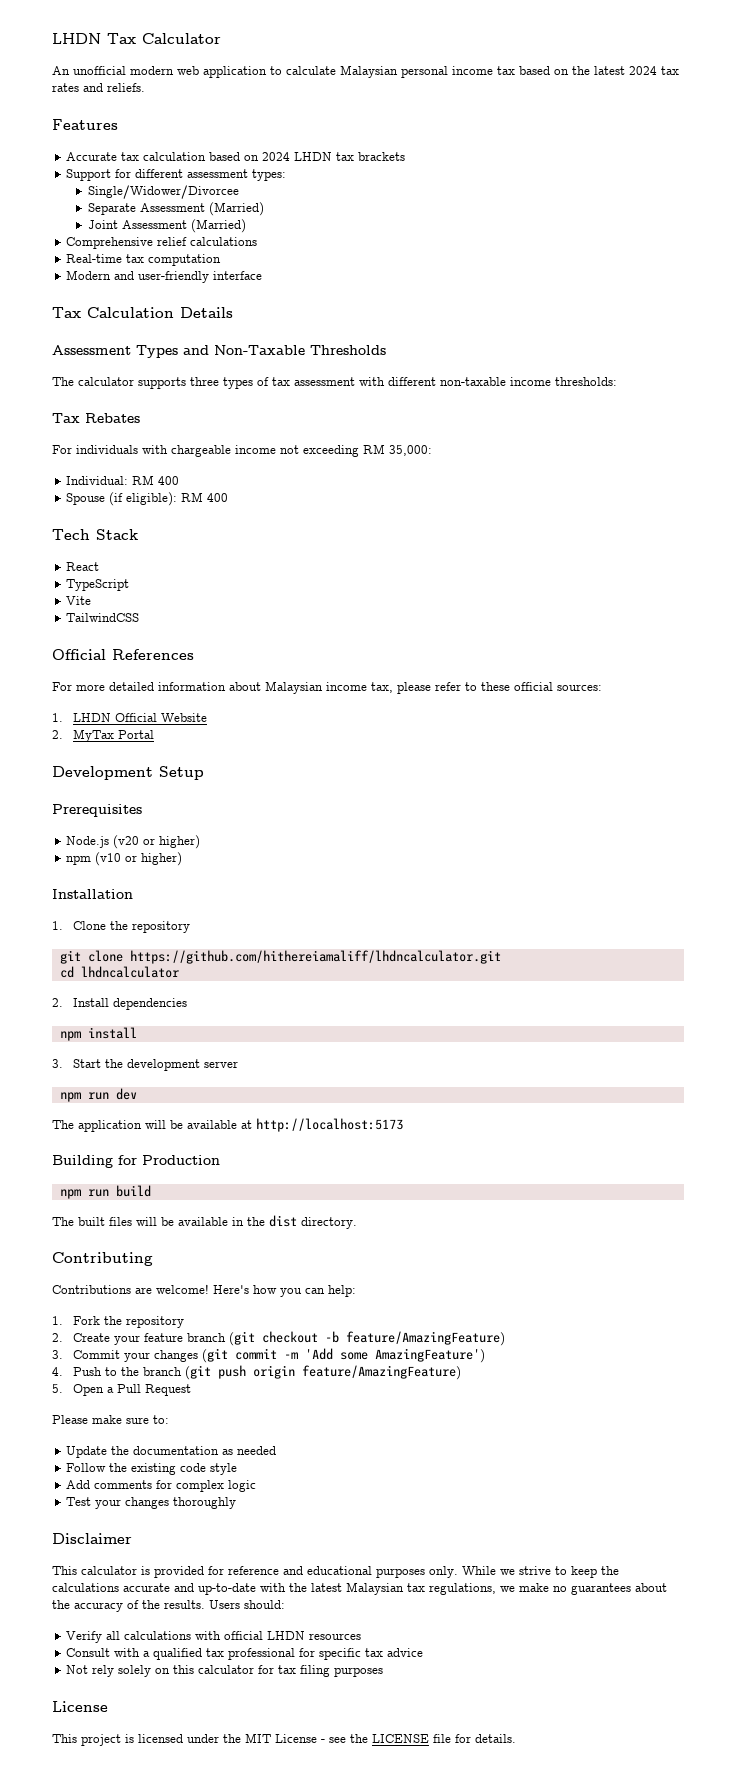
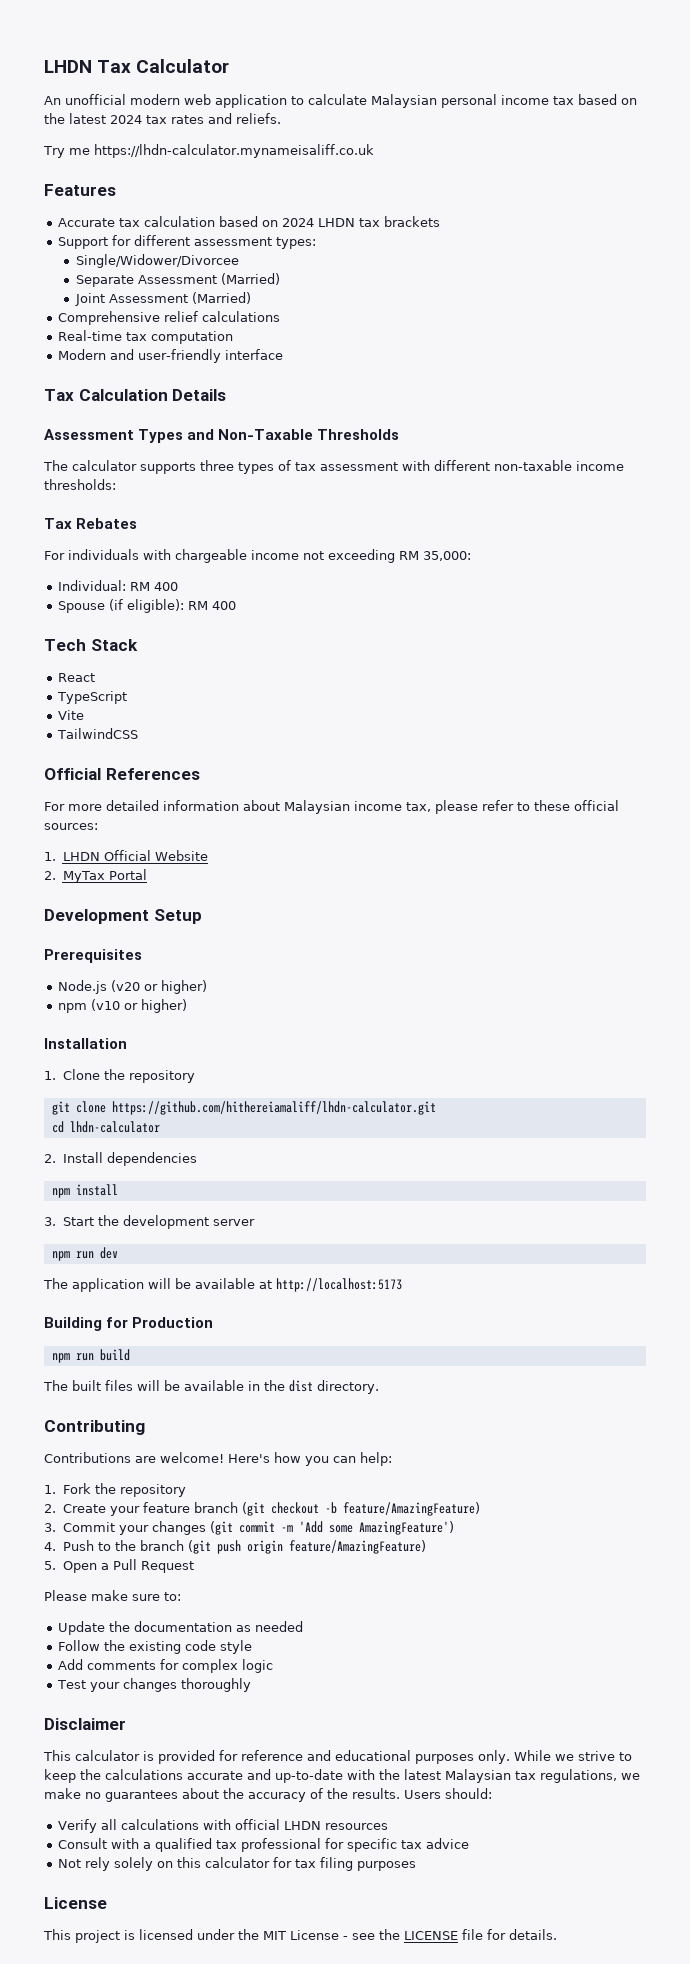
(145, 87) none -> [43,144,374,158] // Try me https://lhdn-calculator.mynameisaliff.co.uk
[129,950,501,964] https://github.com/hithereiamaliff/lhdncalculator.git -> [111,1101,436,1115] https://github.com/hithereiamaliff/lhdn-calculator.git
[80,966,179,978] lhdncalculator -> [69,1121,160,1133] lhdn-calculator

